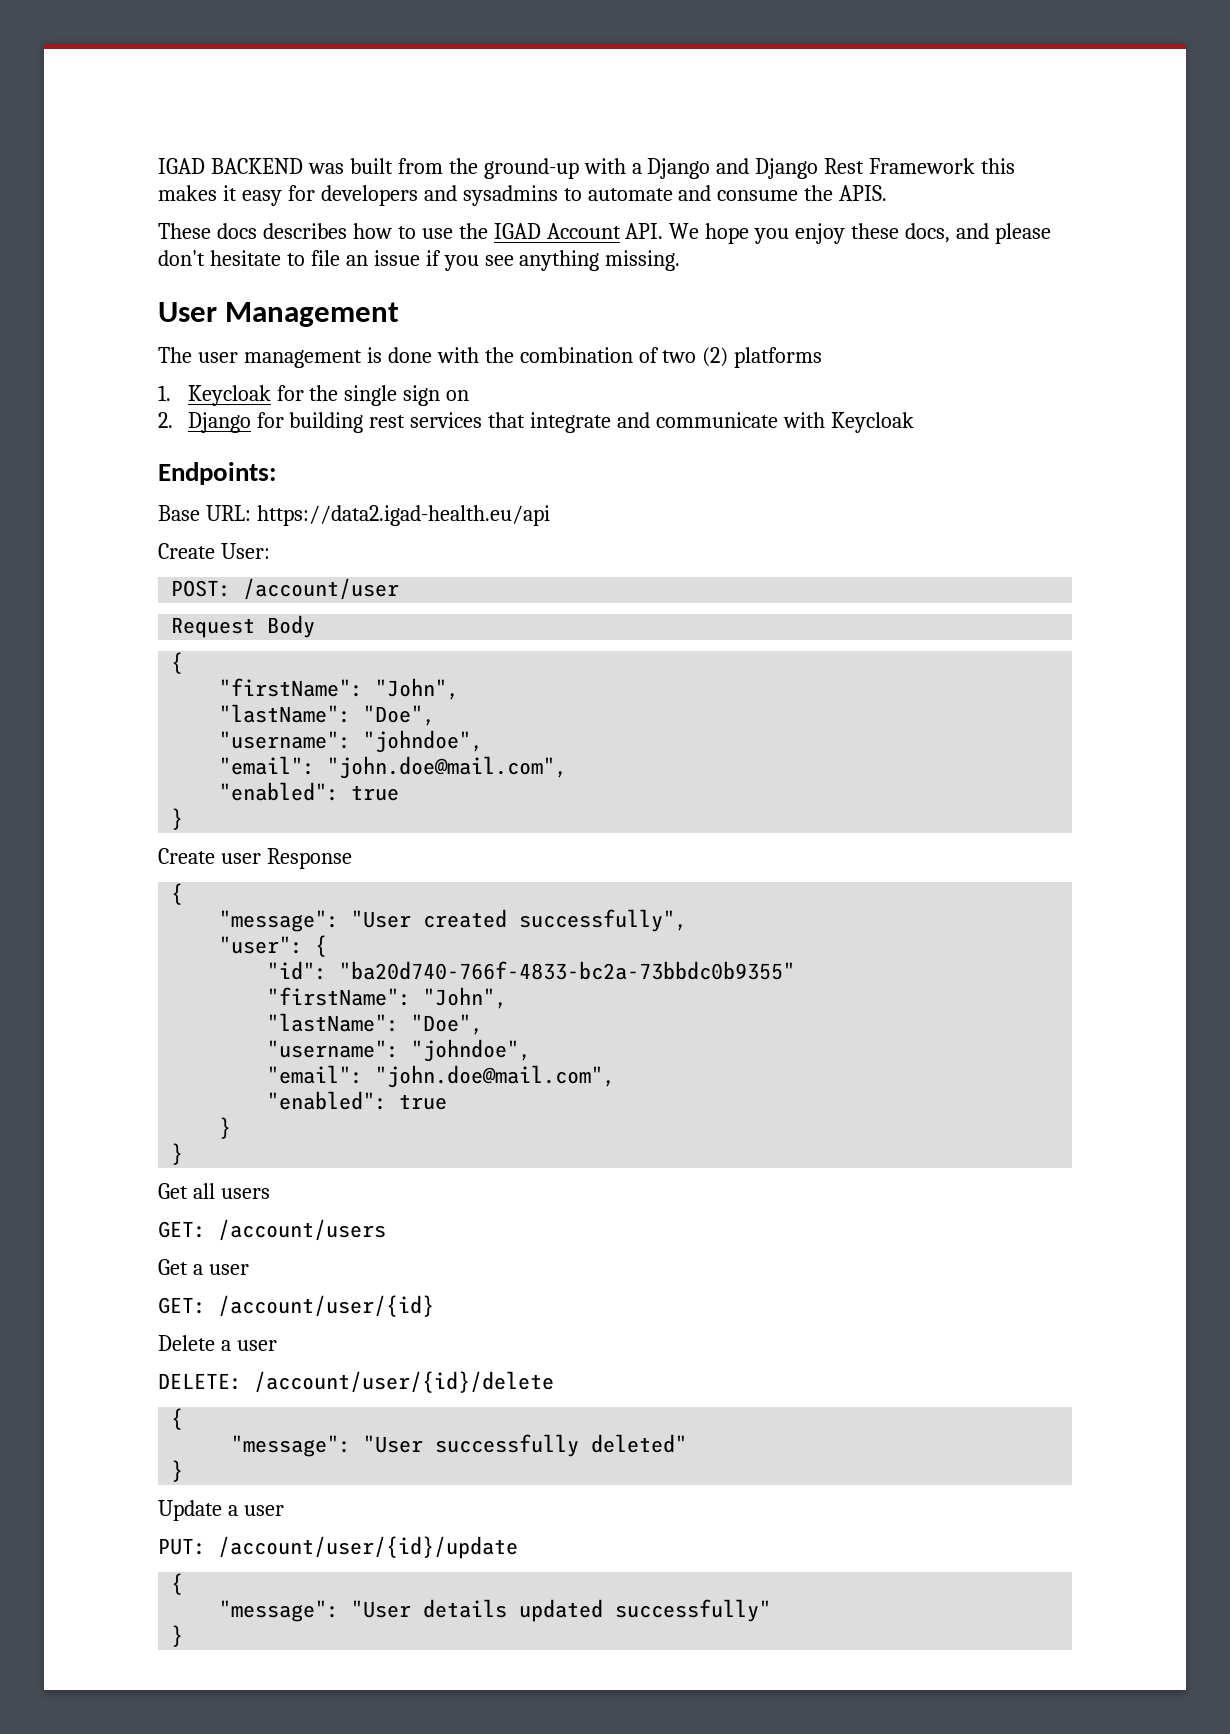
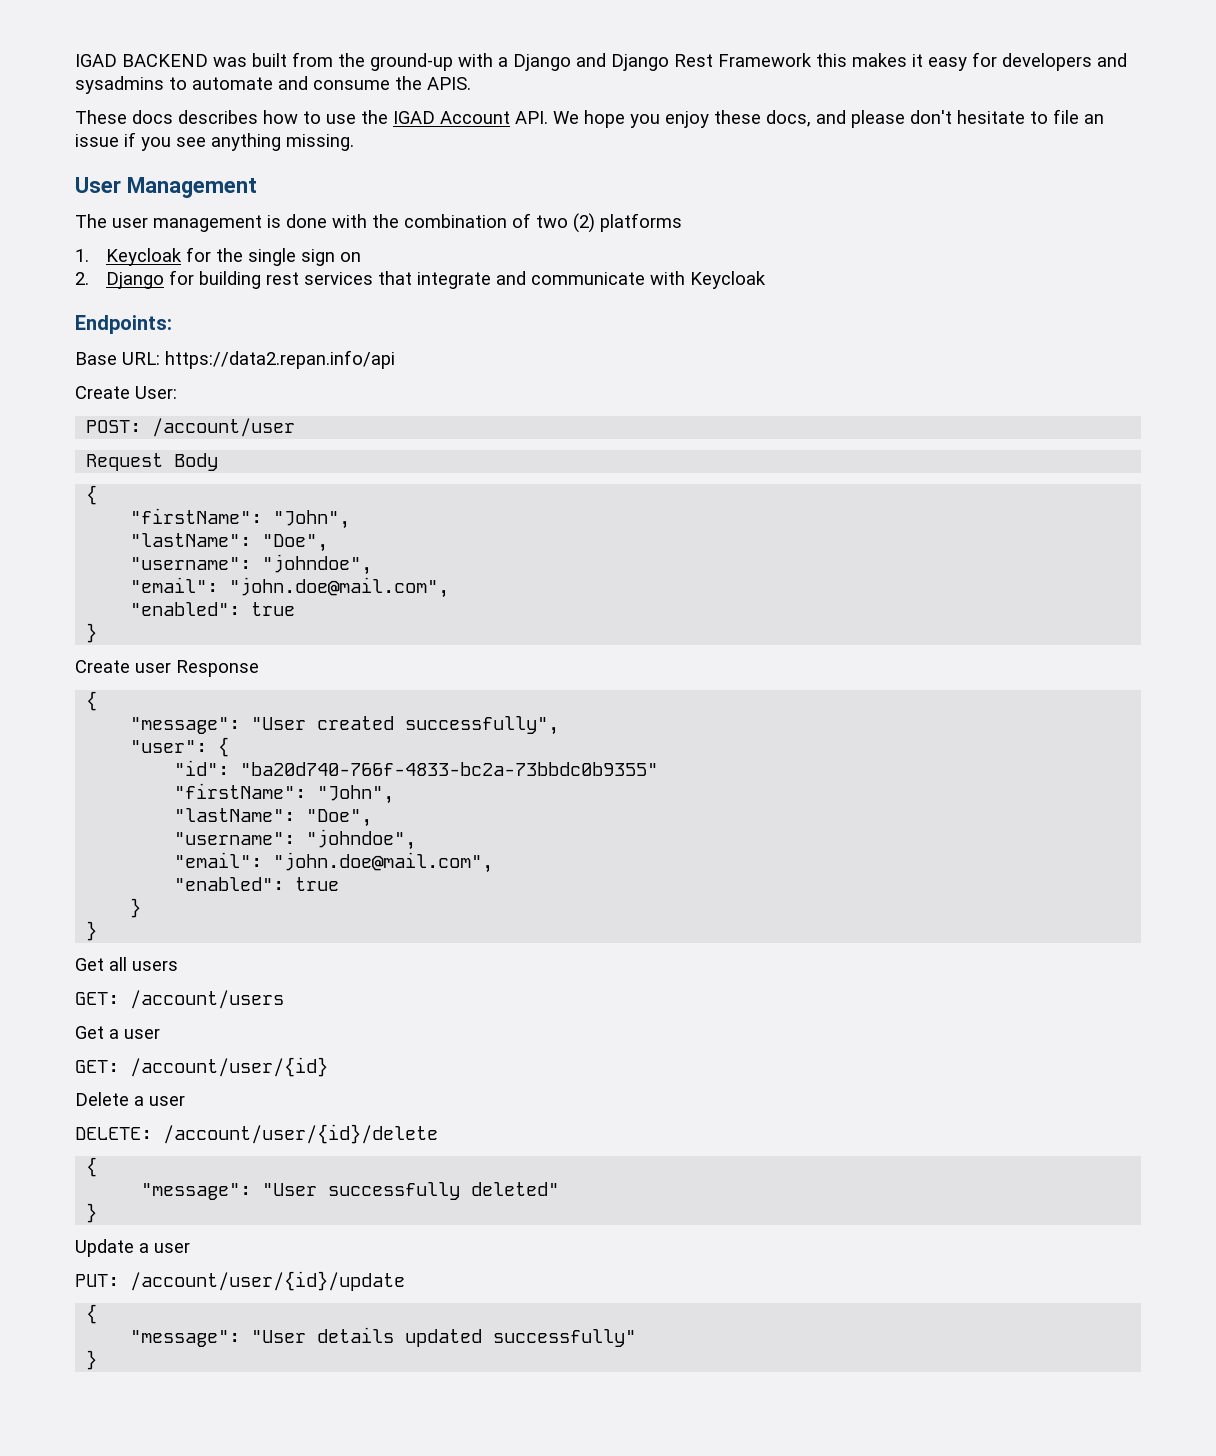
[256,505,550,526] https://data2.igad-health.eu/api -> [165,350,395,369] https://data2.repan.info/api

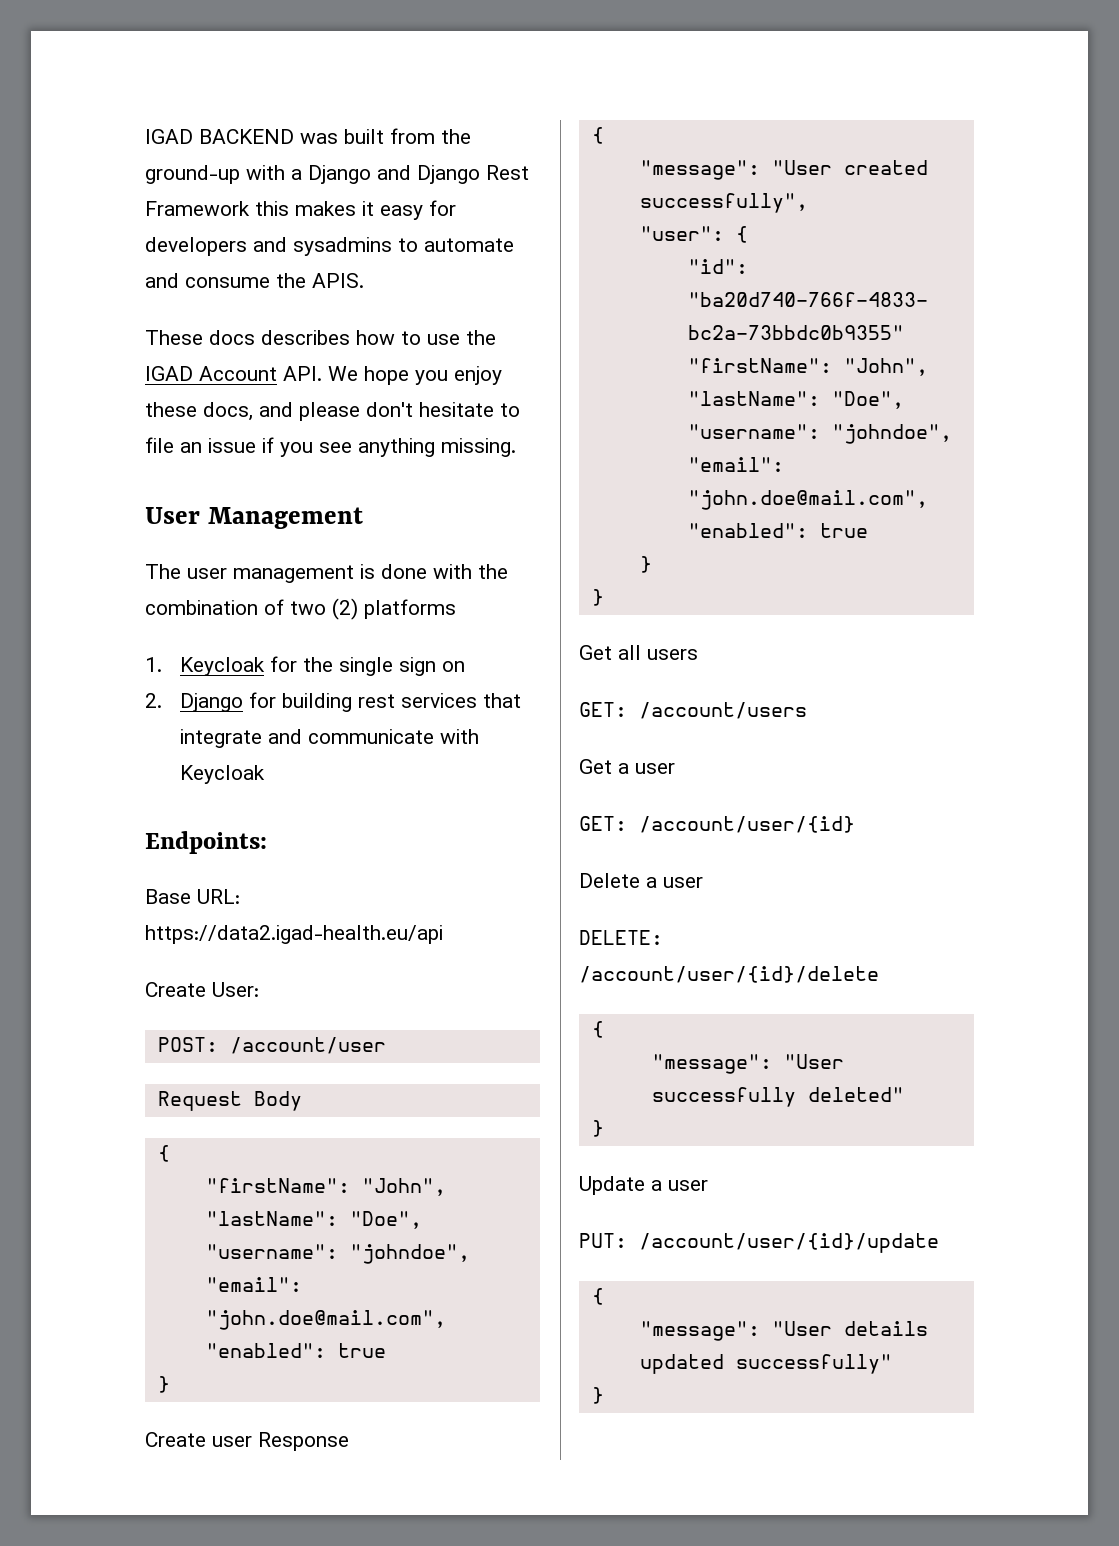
[165,350,395,369] https://data2.repan.info/api -> [145,925,443,944] https://data2.igad-health.eu/api

